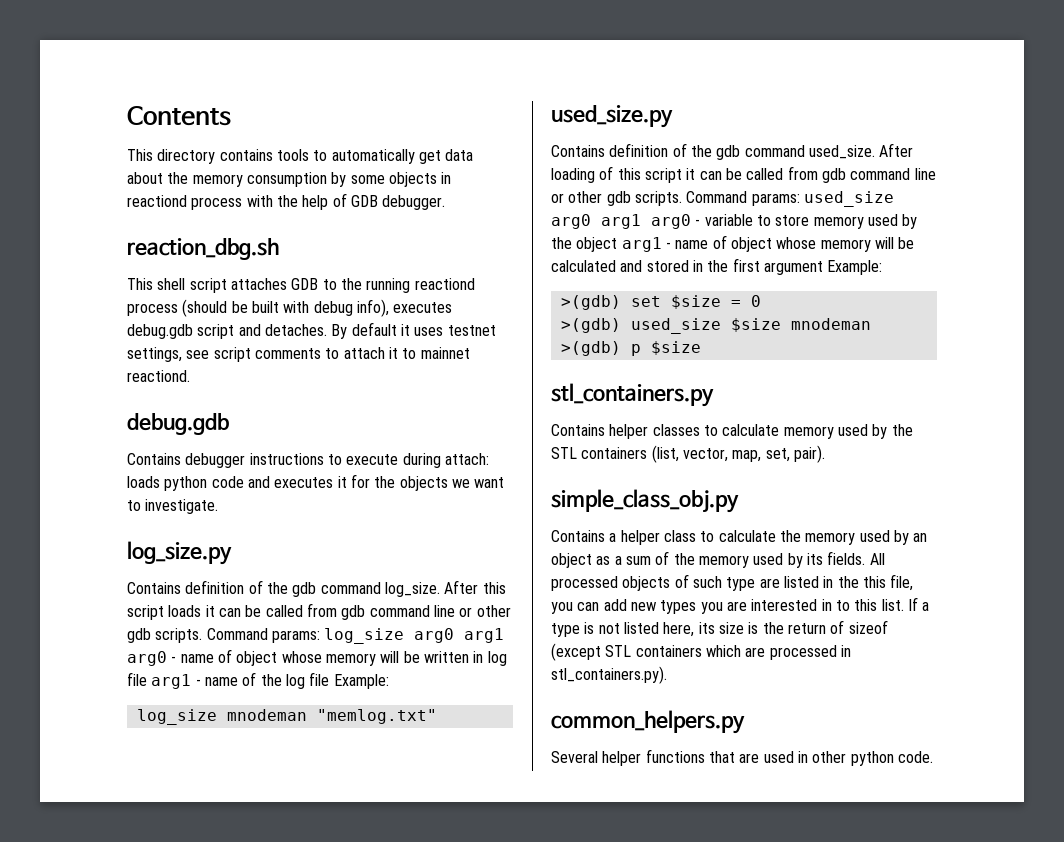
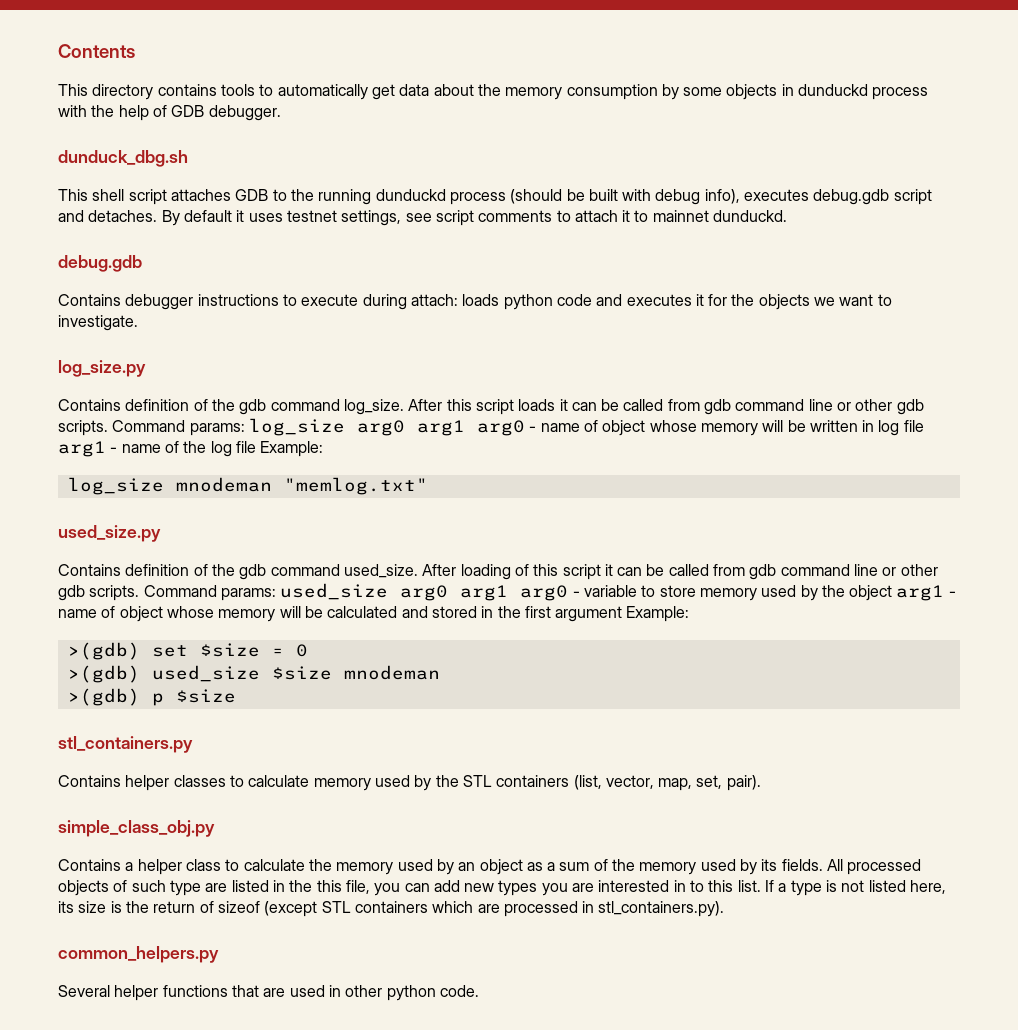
[127,195,187,207] reactiond -> [798,84,869,96] dunduckd
[127,238,279,260] reaction_dbg.sh -> [58,150,188,167] dunduck_dbg.sh
[414,278,475,290] reactiond -> [375,189,446,201] dunduckd
[127,370,190,382] reactiond. -> [713,210,788,222] dunduckd.

